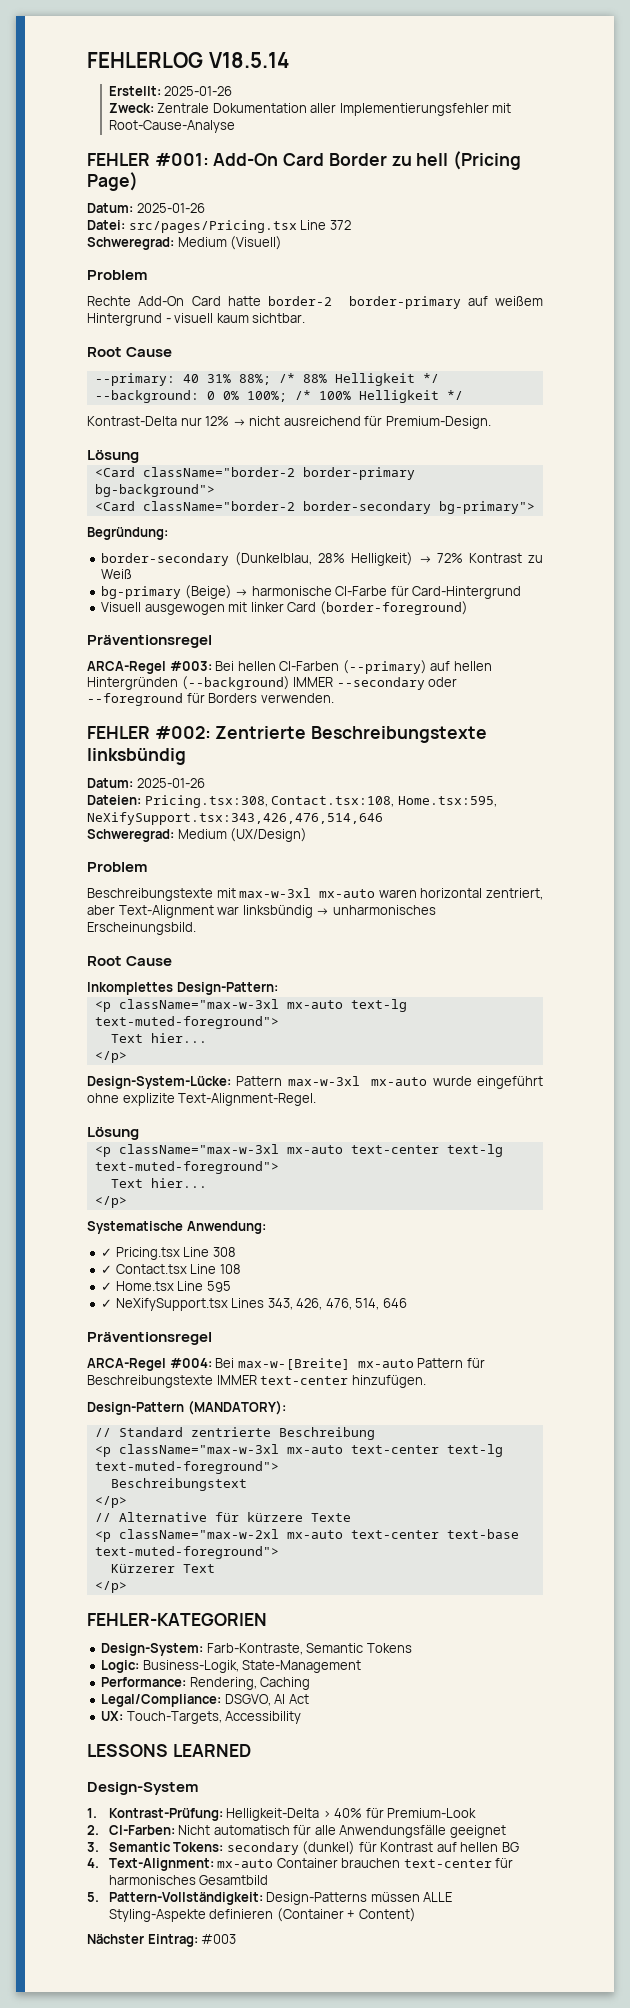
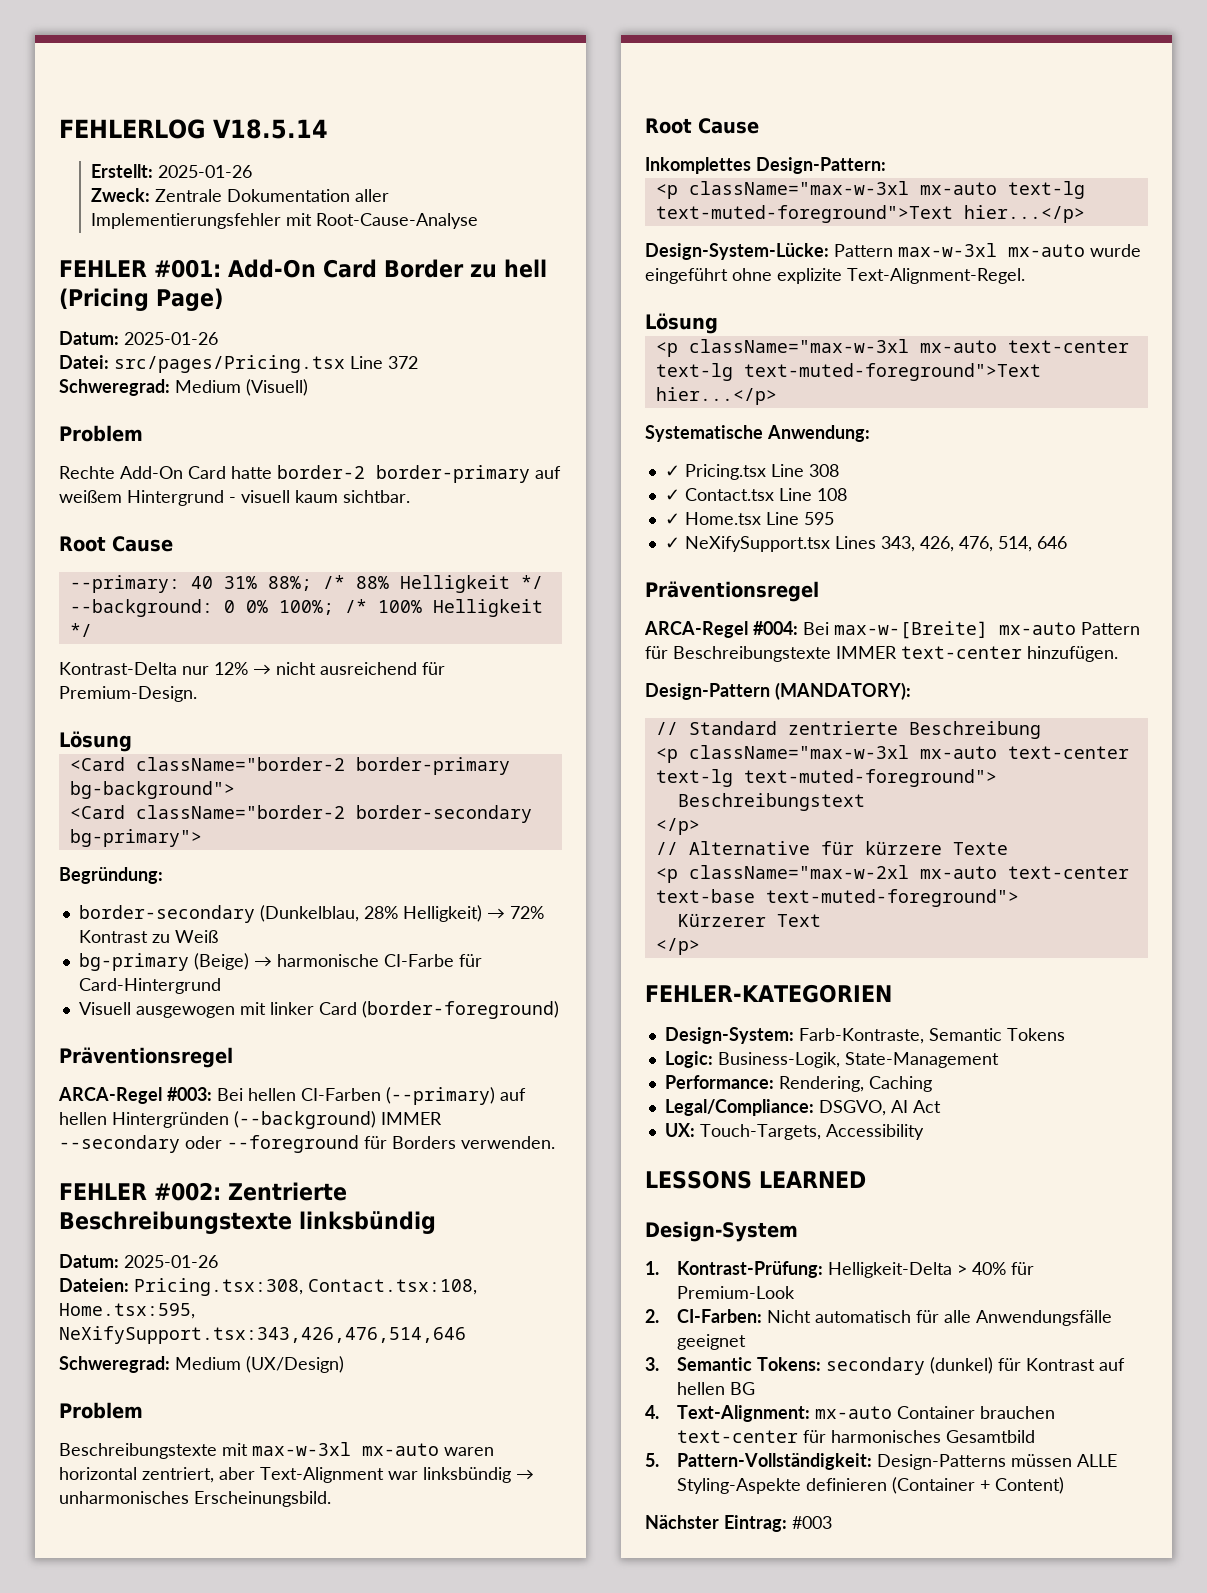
[94,1016,279,1029] [110,1033,207,1043] [94,1051,127,1063] text-muted-foreground"> // Text hier... // </p> -> [655,205,1085,223] text-muted-foreground">Text hier...</p>
[94,1161,279,1174] [110,1178,207,1188] [94,1196,127,1208] text-muted-foreground"> // Text hier... // </p> -> [743,363,1041,381] [655,387,777,405] text-muted-foreground">Text hier...</p>

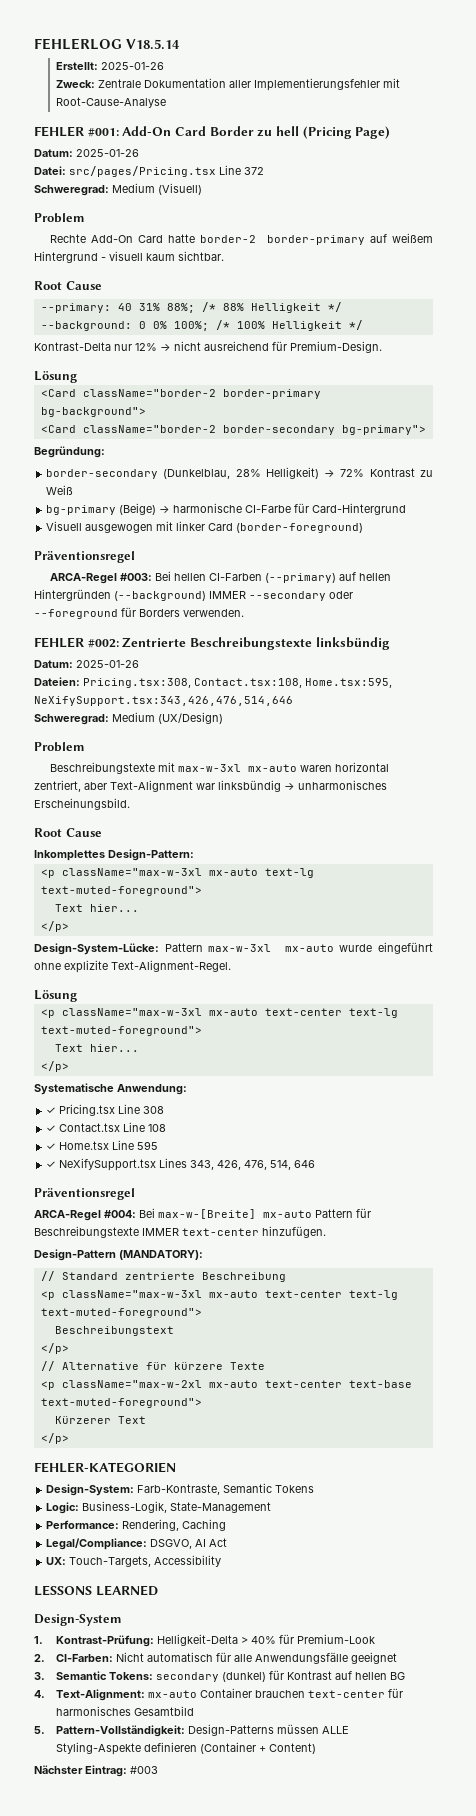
[655,205,1085,223] text-muted-foreground">Text hier...</p> -> [40,886,202,896] [54,904,139,912] [40,921,69,932] text-muted-foreground"> // Text hier... // </p>
[743,363,1041,381] [655,387,777,405] text-muted-foreground">Text hier...</p> -> [40,1026,202,1036] [54,1044,139,1052] [40,1061,69,1072] text-muted-foreground"> // Text hier... // </p>

